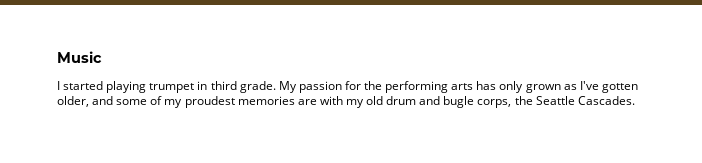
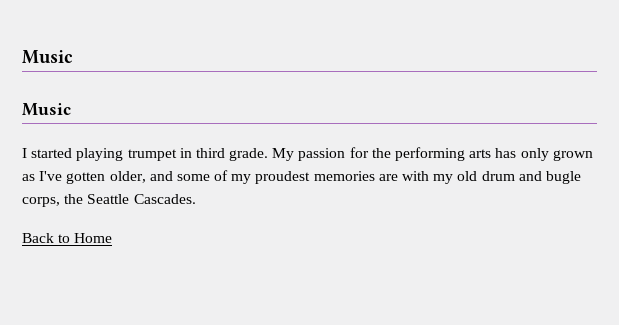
[57,51,102,63] Music -> [22,50,73,64] [22,103,71,116] Music // Music
(635, 100) none -> [22,233,113,243] // Back to Home

